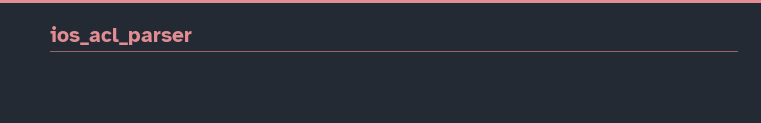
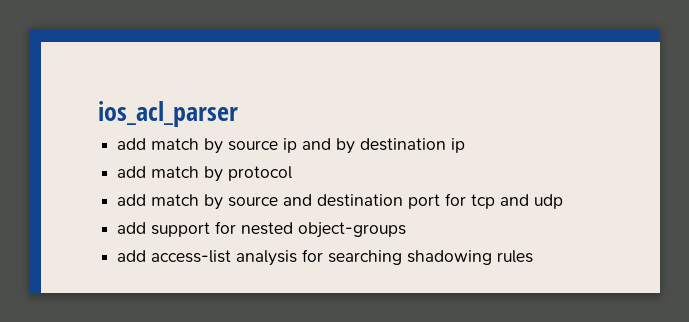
(192, 35) none -> [117,138,466,154] [117,166,293,182] [117,193,564,210] [117,221,407,238] [117,249,534,266] // add match by source ip and by destination ip // add match by protocol // add match by source and destination port for tcp and udp // add support for nested object-groups // add access-list analysis for searching shadowing rules

